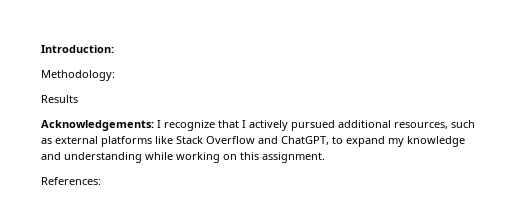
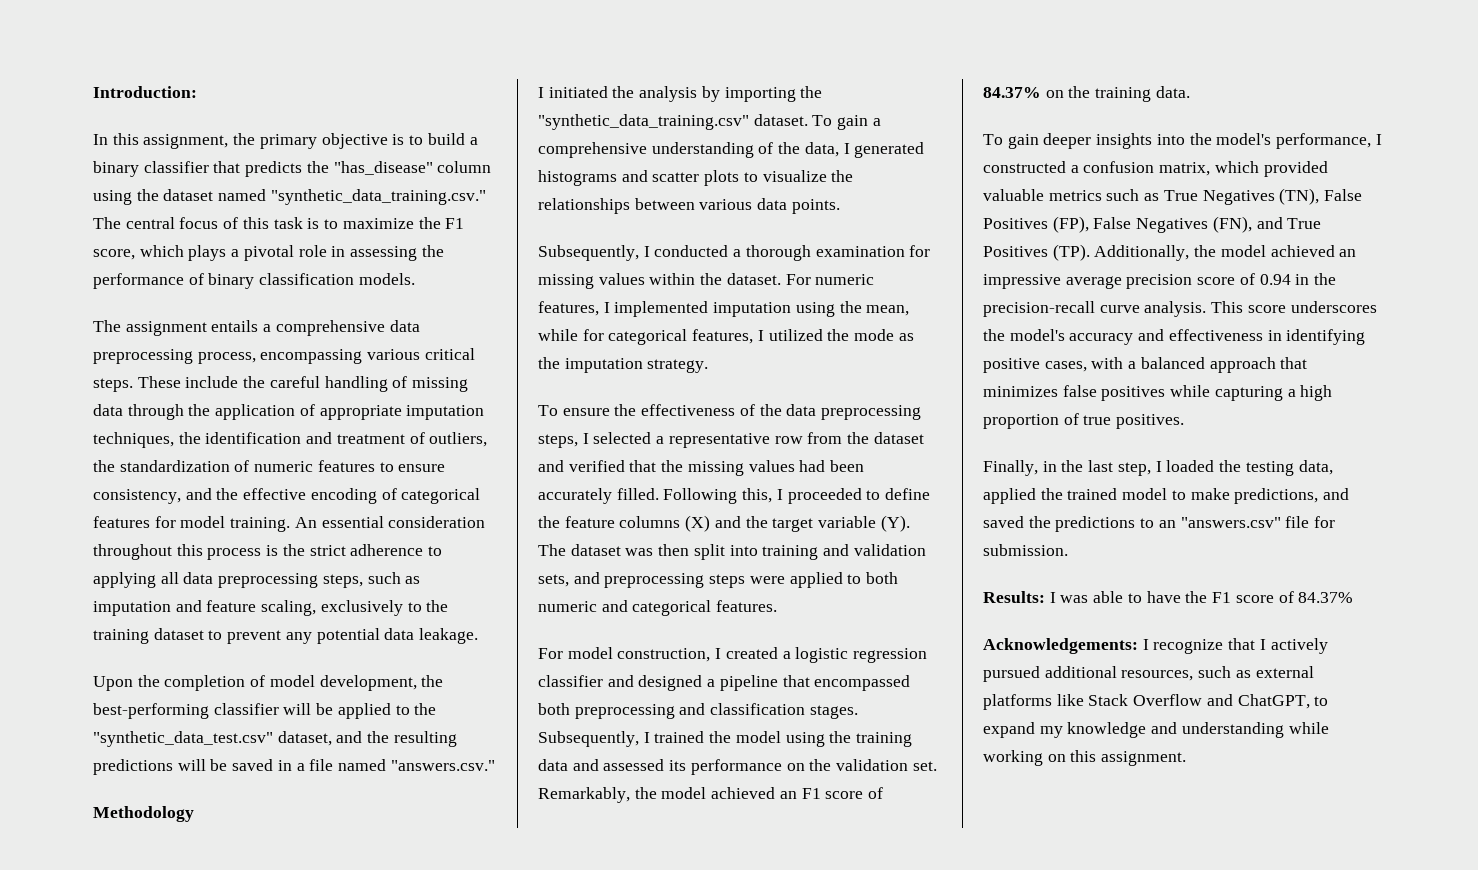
[41,70,115,81] [41,95,78,103] Methodology: // Results -> [93,133,478,149] [93,161,492,177] [93,189,486,205] [93,217,465,229] [93,245,444,261] [93,273,415,289] [93,320,420,336] [93,348,475,364] [93,376,469,392] [93,404,485,420] [93,432,488,448] [93,460,446,472] [93,488,481,504] [93,516,486,532] [93,544,443,560] [93,572,421,588] [93,600,449,616] [93,628,479,644] [93,675,444,691] [93,703,437,719] [93,731,457,747] [93,759,495,775] [93,806,194,822] [538,86,823,102] [538,114,881,130] [538,142,925,158] [538,170,854,186] [538,198,840,214] [538,245,931,261] [538,273,875,289] [538,301,910,317] [538,329,914,345] [538,357,709,373] [538,404,922,420] [538,432,924,448] [538,460,865,476] [538,488,931,504] [538,515,910,532] [538,544,926,560] [538,572,899,588] [538,600,778,616] [538,647,928,663] [538,675,911,691] [538,703,858,719] [538,731,913,747] [538,759,937,775] [538,787,884,803] [983,86,1190,102] [983,133,1382,149] [983,161,1328,177] [983,188,1363,205] [983,216,1322,233] [983,244,1357,261] [983,273,1337,289] [983,301,1377,317] [983,329,1366,345] [983,357,1308,373] [983,385,1333,401] [983,413,1185,429] [983,460,1333,476] [983,488,1350,504] [983,516,1336,532] [983,544,1068,556] [983,591,1354,603] In this assignment, the primary objective is to build a binary classifier that predicts the "has_disease" column using the dataset named "synthetic_data_training.csv." The central focus of this task is to maximize the F1 score, which plays a pivotal role in assessing the performance of binary classification models. // The assignment entails a comprehensive data preprocessing process, encompassing various critical steps. These include the careful handling of missing data through the application of appropriate imputation techniques, the identification and treatment of outliers, the standardization of numeric features to ensure consistency, and the effective encoding of categorical features for model training. An essential consideration throughout this process is the strict adherence to applying all data preprocessing steps, such as imputation and feature scaling, exclusively to the training dataset to prevent any potential data leakage. // Upon the completion of model development, the best-performing classifier will be applied to the "synthetic_data_test.csv" dataset, and the resulting predictions will be saved in a file named "answers.csv." // Methodology // I initiated the analysis by importing the "synthetic_data_training.csv" dataset. To gain a comprehensive understanding of the data, I generated histograms and scatter plots to visualize the relationships between various data points. // Subsequently, I conducted a thorough examination for missing values within the dataset. For numeric features, I implemented imputation using the mean, while for categorical features, I utilized the mode as the imputation strategy. // To ensure the effectiveness of the data preprocessing steps, I selected a representative row from the dataset and verified that the missing values had been accurately filled. Following this, I proceeded to define the feature columns (X) and the target variable (Y). The dataset was then split into training and validation sets, and preprocessing steps were applied to both numeric and categorical features. // For model construction, I created a logistic regression classifier and designed a pipeline that encompassed both preprocessing and classification stages. Subsequently, I trained the model using the training data and assessed its performance on the validation set. Remarkably, the model achieved an F1 score of 84.37% on the training data. // To gain deeper insights into the model's performance, I constructed a confusion matrix, which provided valuable metrics such as True Negatives (TN), False Positives (FP), False Negatives (FN), and True Positives (TP). Additionally, the model achieved an impressive average precision score of 0.94 in the precision-recall curve analysis. This score underscores the model's accuracy and effectiveness in identifying positive cases, with a balanced approach that minimizes false positives while capturing a high proportion of true positives. // Finally, in the last step, I loaded the testing data, applied the trained model to make predictions, and saved the predictions to an "answers.csv" file for submission. // Results: I was able to have the F1 score of 84.37%
[41,177,101,185] // References: -> (1187, 758) none

